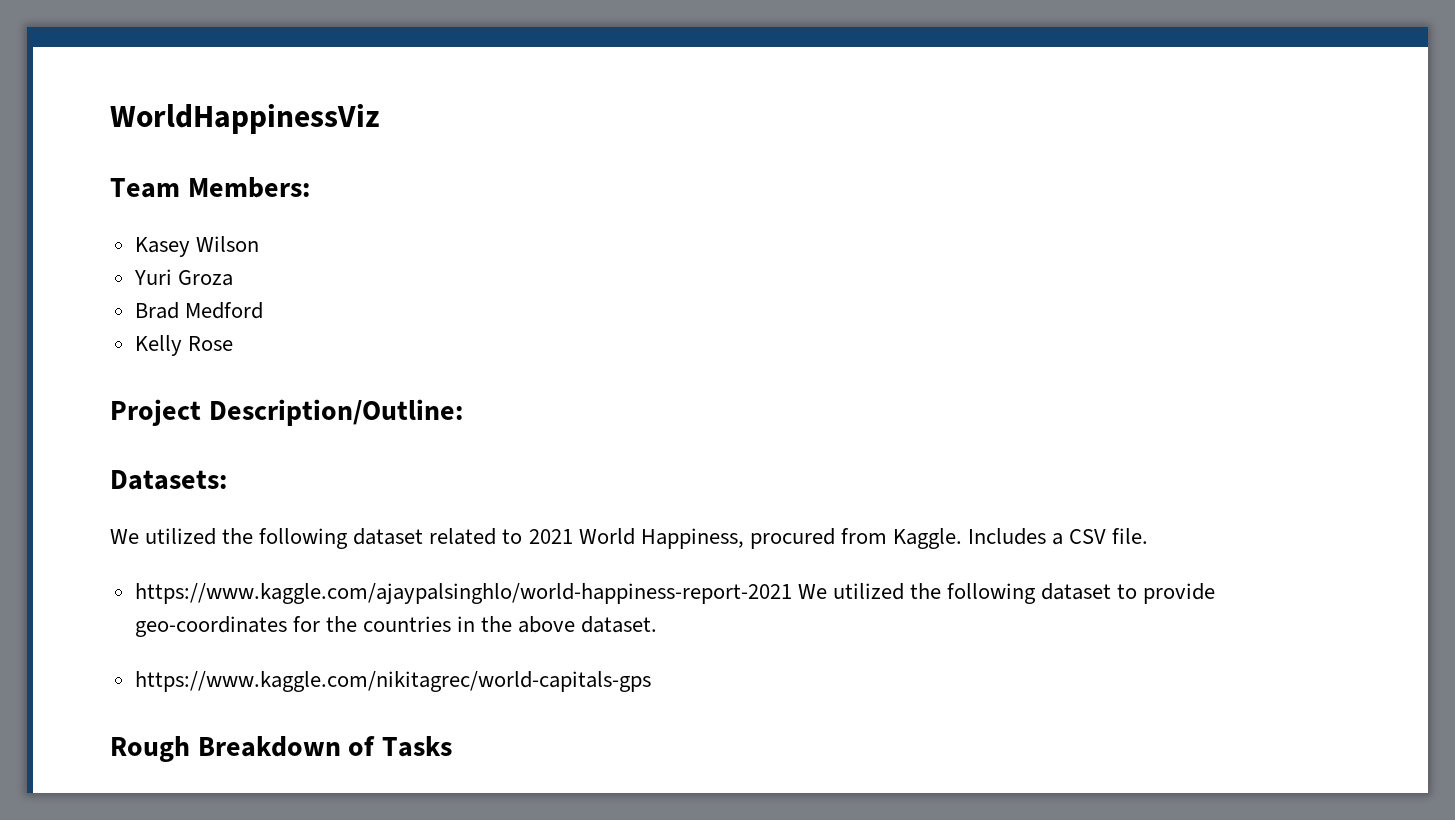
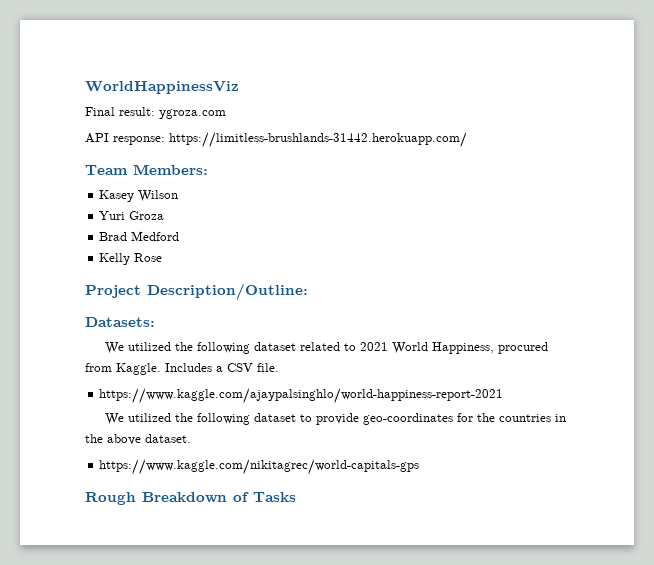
(379, 119) none -> [85,107,226,119] [85,132,467,148] // Final result: ygroza.com // API response: https://limitless-brushlands-31442.herokuapp.com/
(792, 593) none -> (504, 396) //

